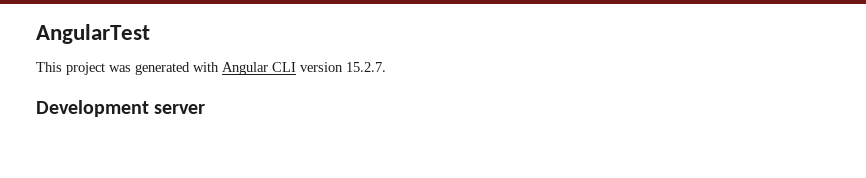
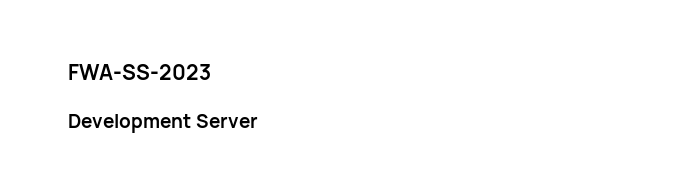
[36,24,150,44] [36,62,386,75] AngularTest // This project was generated with Angular CLI version 15.2.7. -> [68,64,211,80] FWA-SS-2023
[154,104,206,114] server -> [196,114,259,128] Server

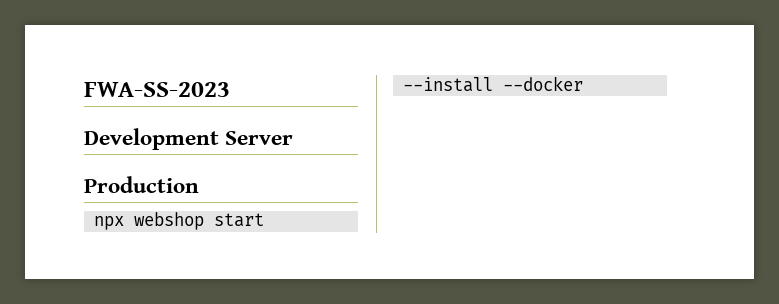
(259, 121) none -> [84,176,199,193] [93,212,264,230] [402,76,583,92] // Production // npx webshop start --install --docker

